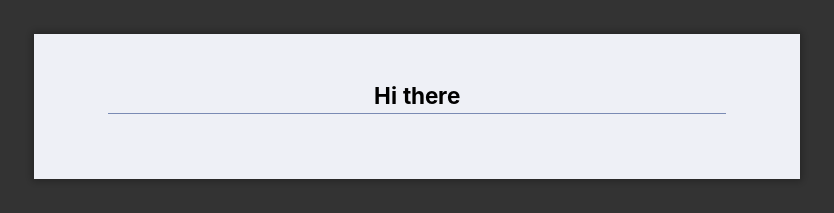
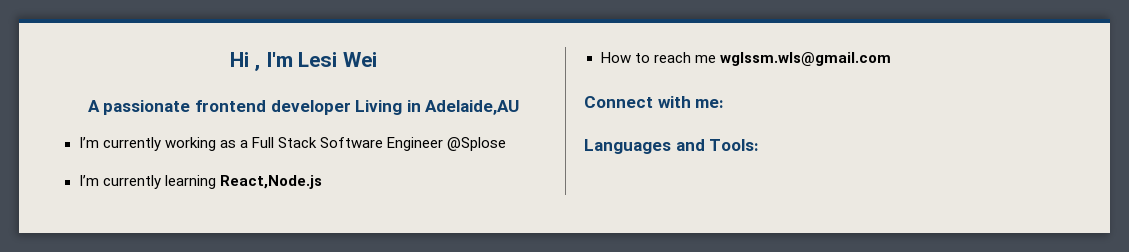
[403,87,461,104] there -> [253,52,377,71] [87,100,520,115] [78,137,506,151] [78,175,322,189] [600,52,891,66] [584,96,725,108] [584,139,760,154] , I'm Lesi Wei // A passionate frontend developer Living in Adelaide,AU // I’m currently working as a Full Stack Software Engineer @Splose // I’m currently learning React,Node.js // How to reach me wglssm.wls@gmail.com // Connect with me: // Languages and Tools:

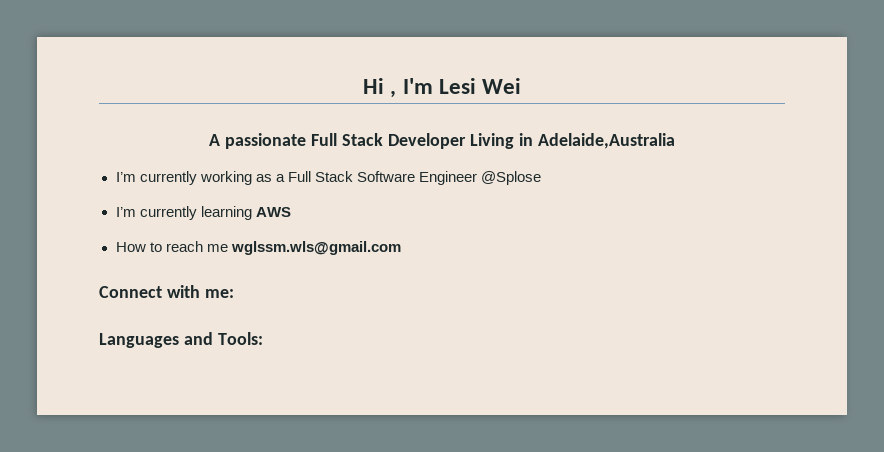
[194,100,351,115] frontend developer -> [311,133,466,149] Full Stack Developer
[425,100,520,115] Adelaide,AU -> [537,133,675,149] Adelaide,Australia
[219,175,322,189] React,Node.js -> [255,207,291,217] AWS

